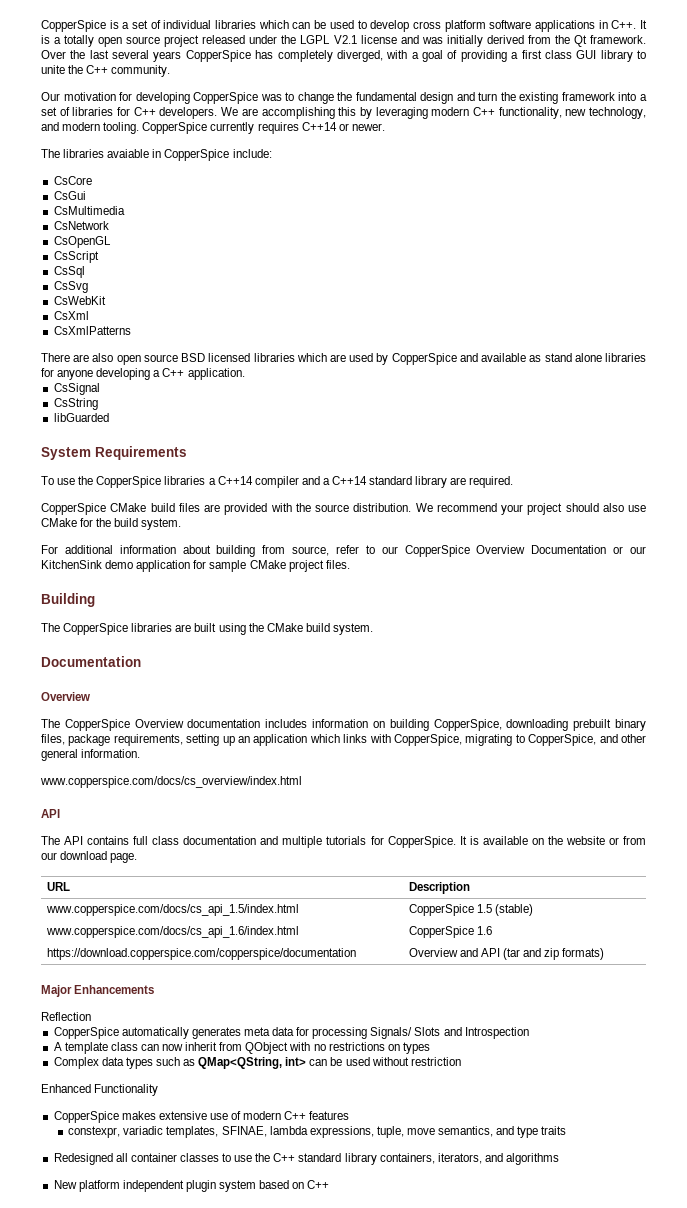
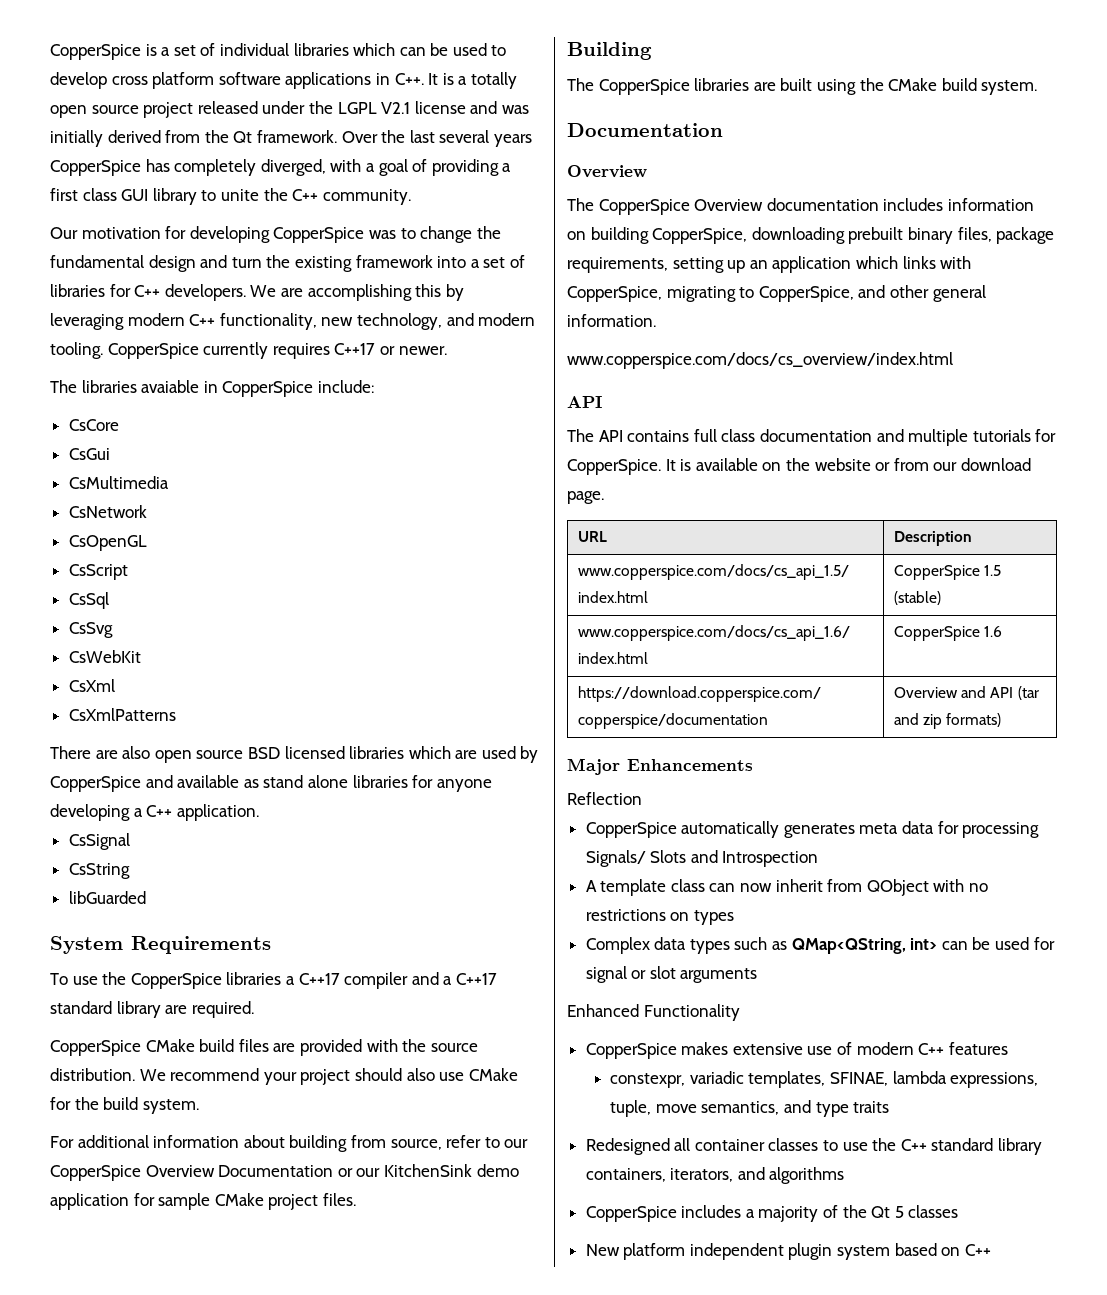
[301,122,337,131] C++14 -> [334,343,376,355] C++17
[217,476,253,485] C++14 -> [298,973,340,985] C++17
[332,476,368,485] C++14 -> [455,973,497,985] C++17
[371,1057,461,1066] without restriction -> [1033,937,1055,950] [585,966,758,983] for signal or slot arguments
(560, 1159) none -> [585,1205,959,1222] // CopperSpice includes a majority of the Qt 5 classes

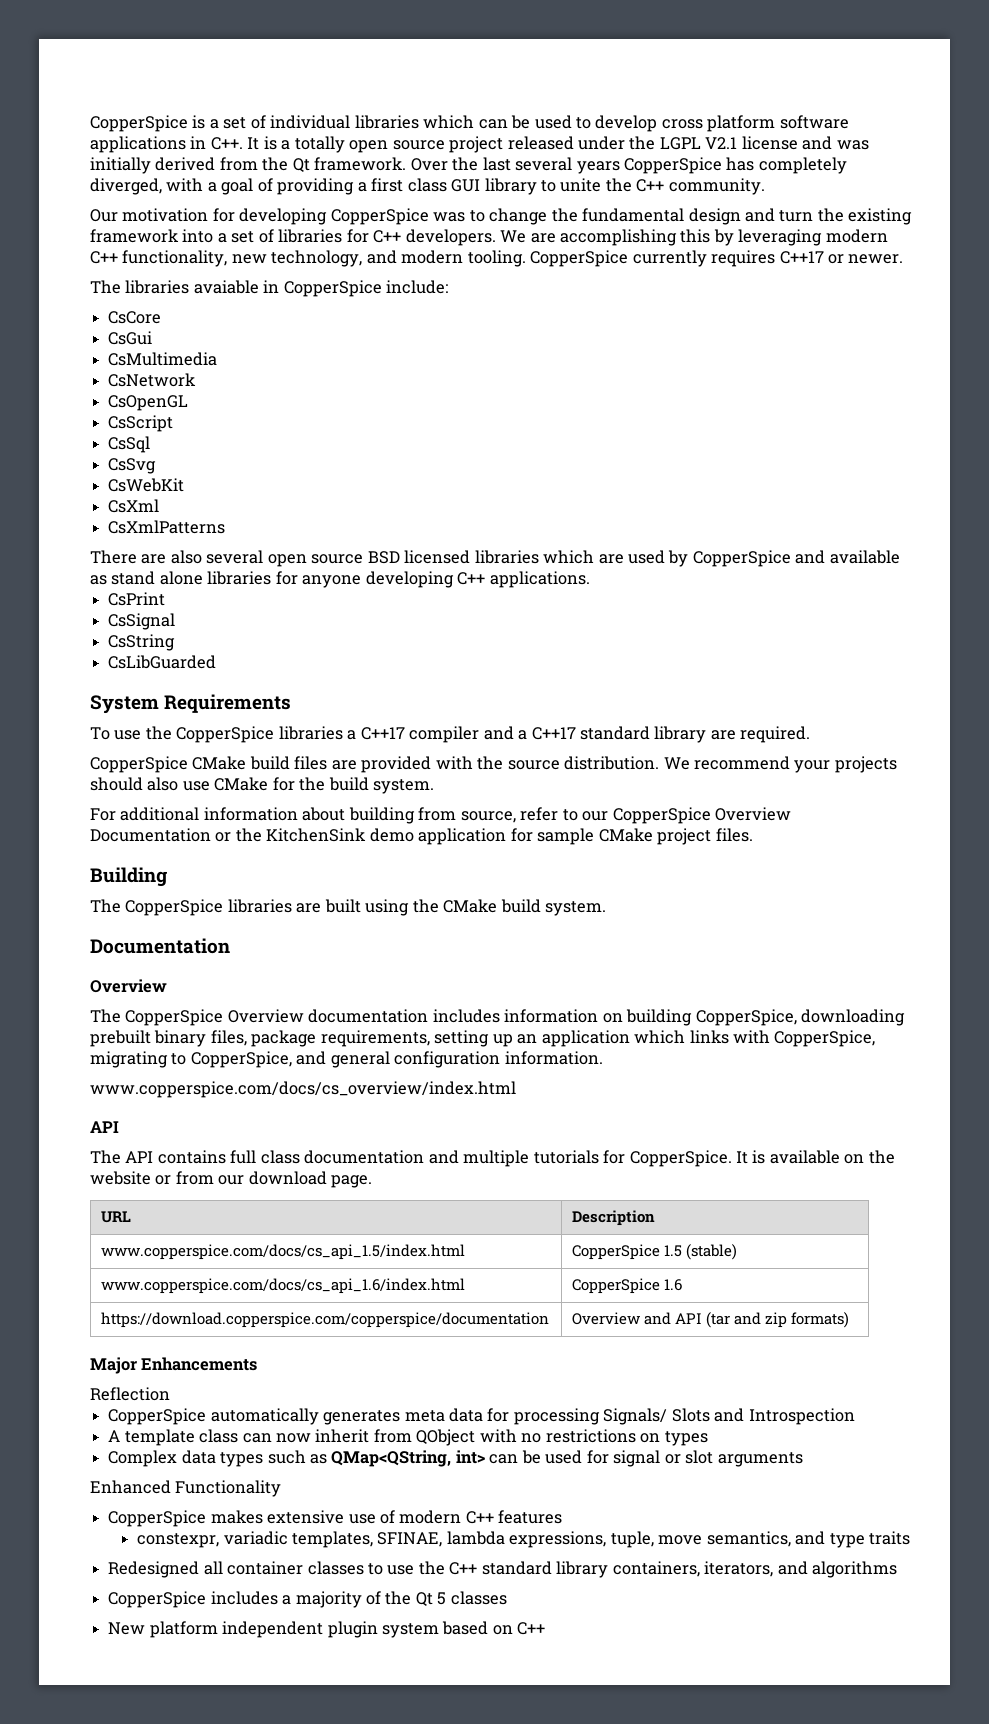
(151, 752) none -> [206,550,264,564] several
[133,804,259,821] a C++ application. -> [457,571,590,588] [108,592,166,606] C++ applications. // CsPrint
[68,891,146,904] libGuarded -> [108,655,217,669] CsLibGuarded
[300,1069,351,1085] project -> [834,756,897,773] projects
[356,1168,381,1177] our -> [235,828,262,842] the
[889,285,986,302] other general -> [330,1051,501,1068] general configuration

